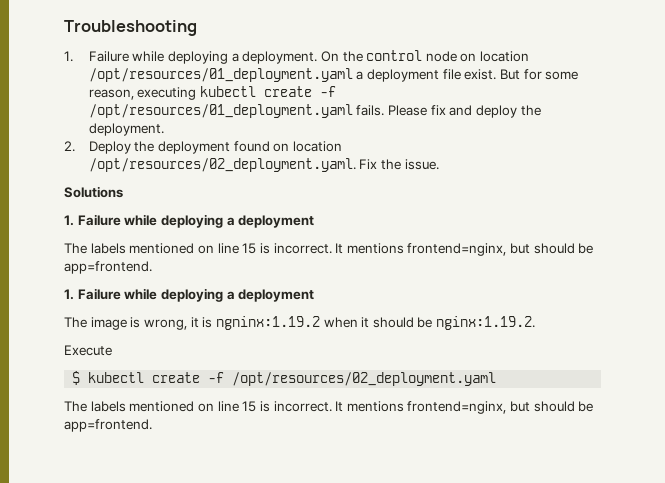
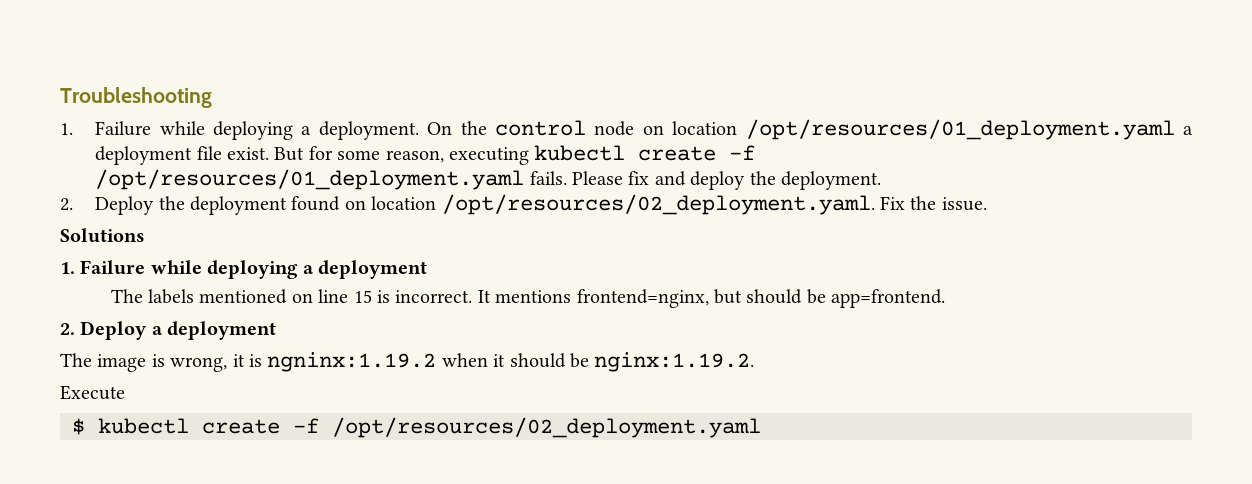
[64,288,223,302] 1. Failure while deploying -> [60,321,148,340] 2. Deploy
[64,401,594,414] [64,419,152,432] // The labels mentioned on line 15 is incorrect. It mentions frontend=nginx, but should be app=frontend. -> (761, 427) none

